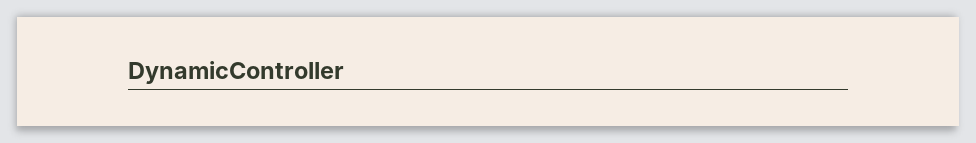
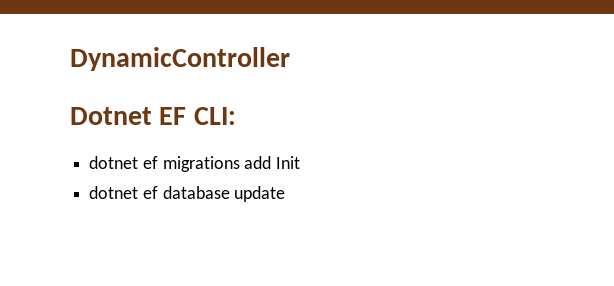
(344, 72) none -> [70,107,236,125] [89,156,301,172] [89,186,286,202] // Dotnet EF CLI: // dotnet ef migrations add Init // dotnet ef database update

